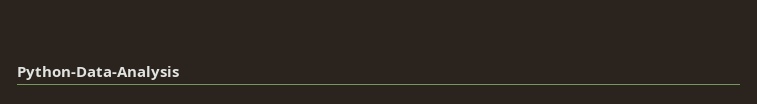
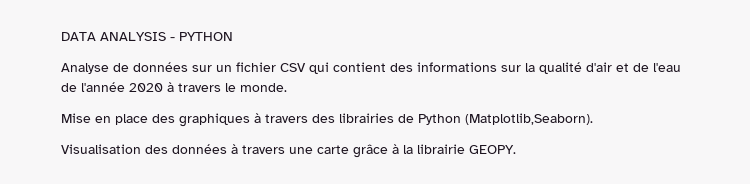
[17,66,179,80] Python-Data-Analysis -> [61,32,233,41] [61,62,681,74] [61,82,287,92] [61,113,593,127] [61,144,516,158] DATA ANALYSIS - PYTHON // Analyse de données sur un fichier CSV qui contient des informations sur la qualité d'air et de l'eau de l'année 2020 à travers le monde. // Mise en place des graphiques à travers des librairies de Python (Matplotlib,Seaborn). // Visualisation des données à travers une carte grâce à la librairie GEOPY.

